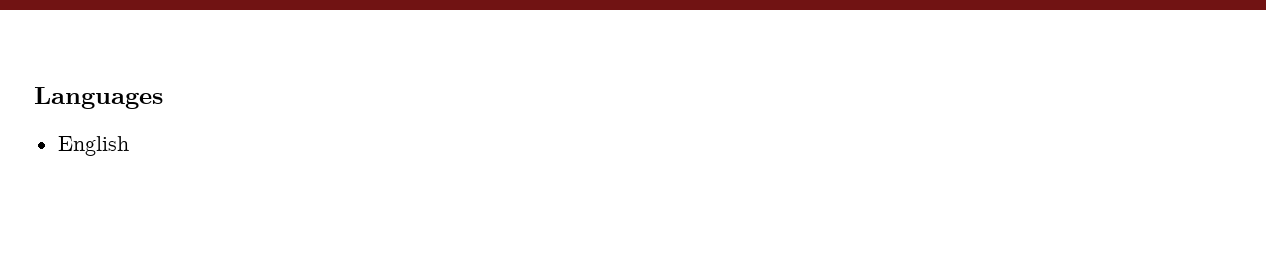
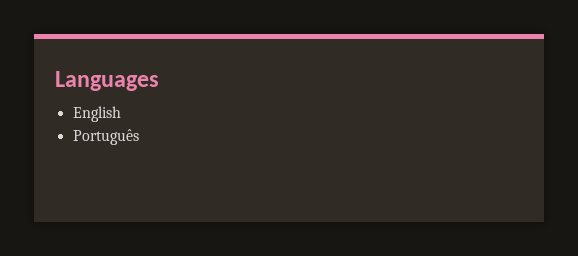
(129, 146) none -> [72,129,139,145] // Português

